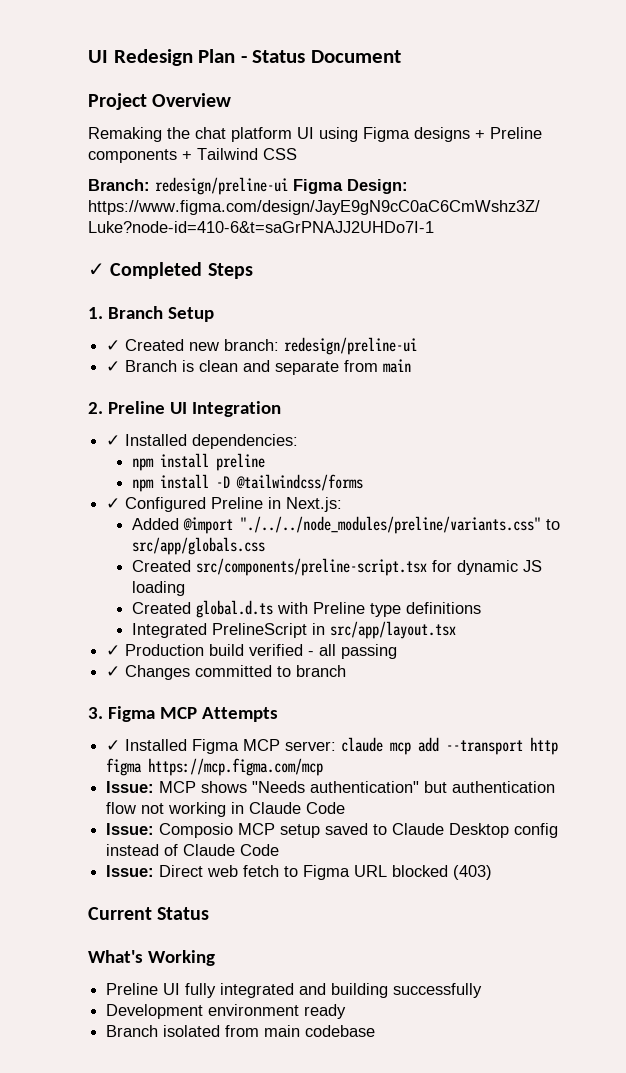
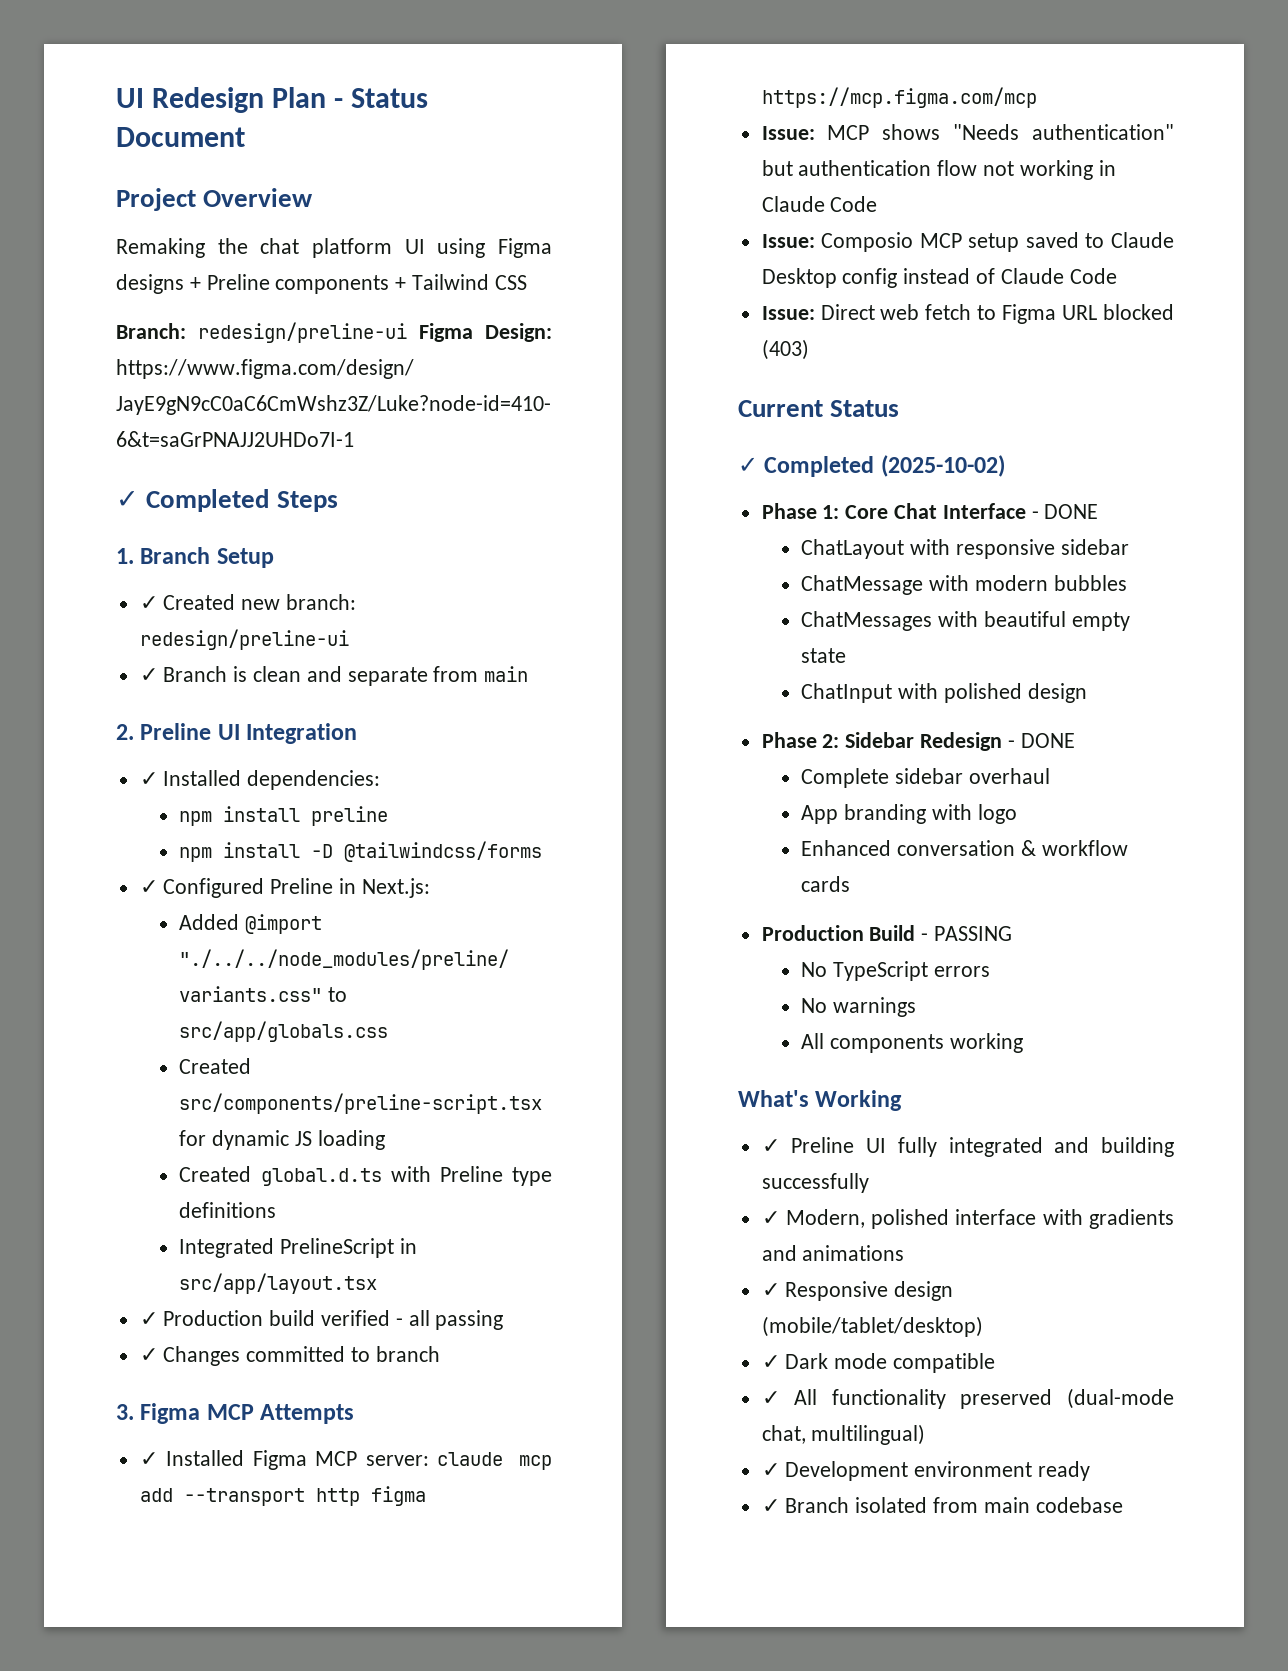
(210, 913) none -> [738,455,1005,477] [761,503,1099,519] [801,539,1129,559] [801,575,1127,595] [801,611,1130,631] [801,648,847,663] [801,683,1087,703] [761,732,1075,751] [801,768,1050,788] [801,804,1017,824] [801,840,1128,856] [801,876,851,892] [761,925,1013,941] [801,961,990,981] [801,997,917,1017] [801,1033,1023,1053] // ✓ Completed (2025-10-02) // Phase 1: Core Chat Interface - DONE // ChatLayout with responsive sidebar // ChatMessage with modern bubbles // ChatMessages with beautiful empty state // ChatInput with polished design // Phase 2: Sidebar Redesign - DONE // Complete sidebar overhaul // App branding with logo // Enhanced conversation & workflow cards // Production Build - PASSING // No TypeScript errors // No warnings // All components working
(215, 958) none -> [761,1139,780,1153] ✓
(483, 990) none -> [761,1209,1174,1229] [761,1245,905,1261] [761,1281,954,1301] [761,1316,983,1337] [761,1353,996,1373] [761,1388,1174,1409] [761,1424,926,1445] [761,1463,780,1477] ✓ Modern, polished interface with gradients and animations // ✓ Responsive design (mobile/tablet/desktop) // ✓ Dark mode compatible // ✓ All functionality preserved (dual-mode chat, multilingual) // ✓
(347, 1011) none -> [761,1499,780,1513] ✓

